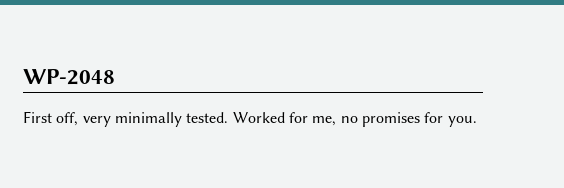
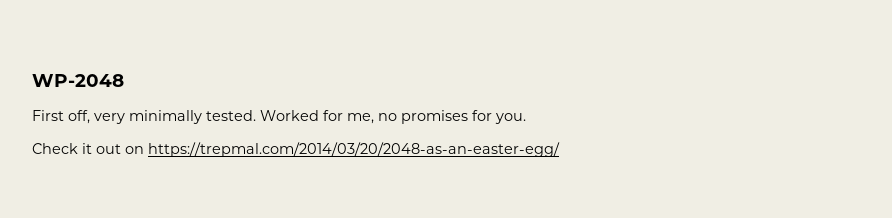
(477, 121) none -> [32,142,560,157] // Check it out on https://trepmal.com/2014/03/20/2048-as-an-easter-egg/

